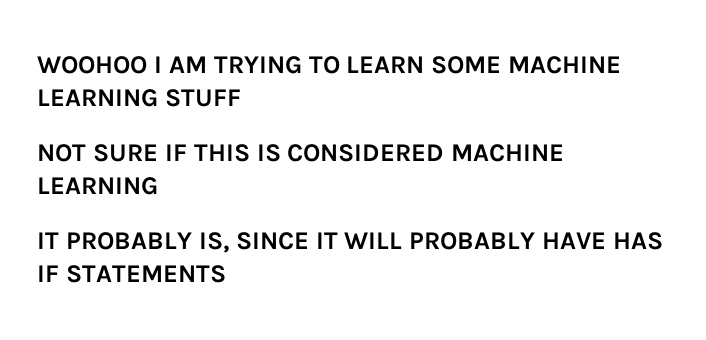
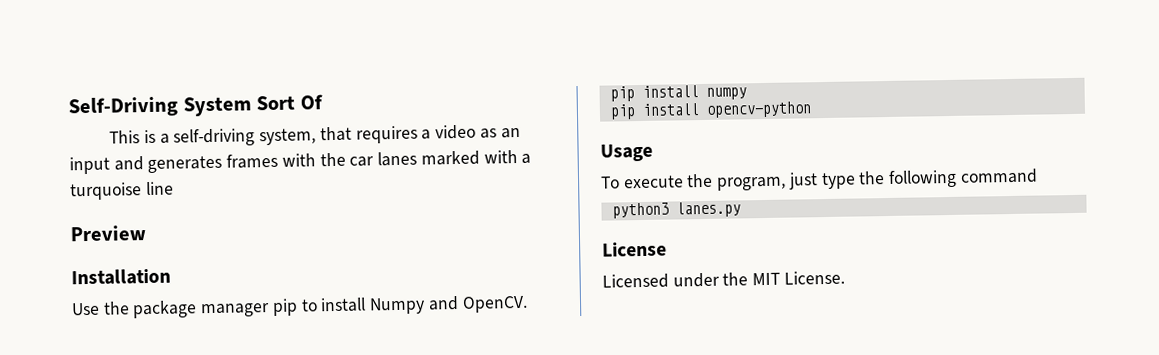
[37,56,622,74] [37,89,241,107] [37,144,565,162] [37,177,158,195] [37,232,664,253] [37,265,226,283] WOOHOO I AM TRYING TO LEARN SOME MACHINE LEARNING STUFF // NOT SURE IF THIS IS CONSIDERED MACHINE LEARNING // IT PROBABLY IS, SINCE IT WILL PROBABLY HAVE HAS IF STATEMENTS -> [68,94,323,118] [109,124,521,147] [69,150,532,175] [70,181,174,201] [70,225,146,242] [71,268,171,286] [71,295,528,319] [609,85,747,102] [609,101,812,120] [600,143,653,162] [600,168,1038,191] [611,201,741,219] [602,241,667,257] [602,270,845,289] Self-Driving System Sort Of // This is a self-driving system, that requires a video as an input and generates frames with the car lanes marked with a turquoise line // Preview // Installation // Use the package manager pip to install Numpy and OpenCV. // pip install numpy // pip install opencv-python // Usage // To execute the program, just type the following command // python3 lanes.py // License // Licensed under the MIT License.

